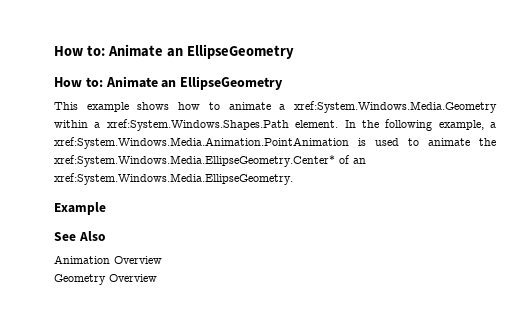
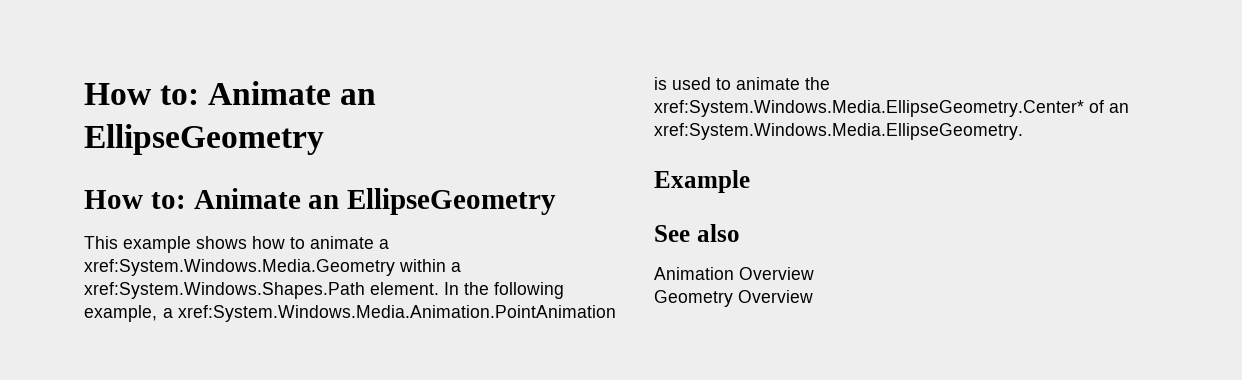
[78,231,106,241] Also -> [696,224,740,242] also

